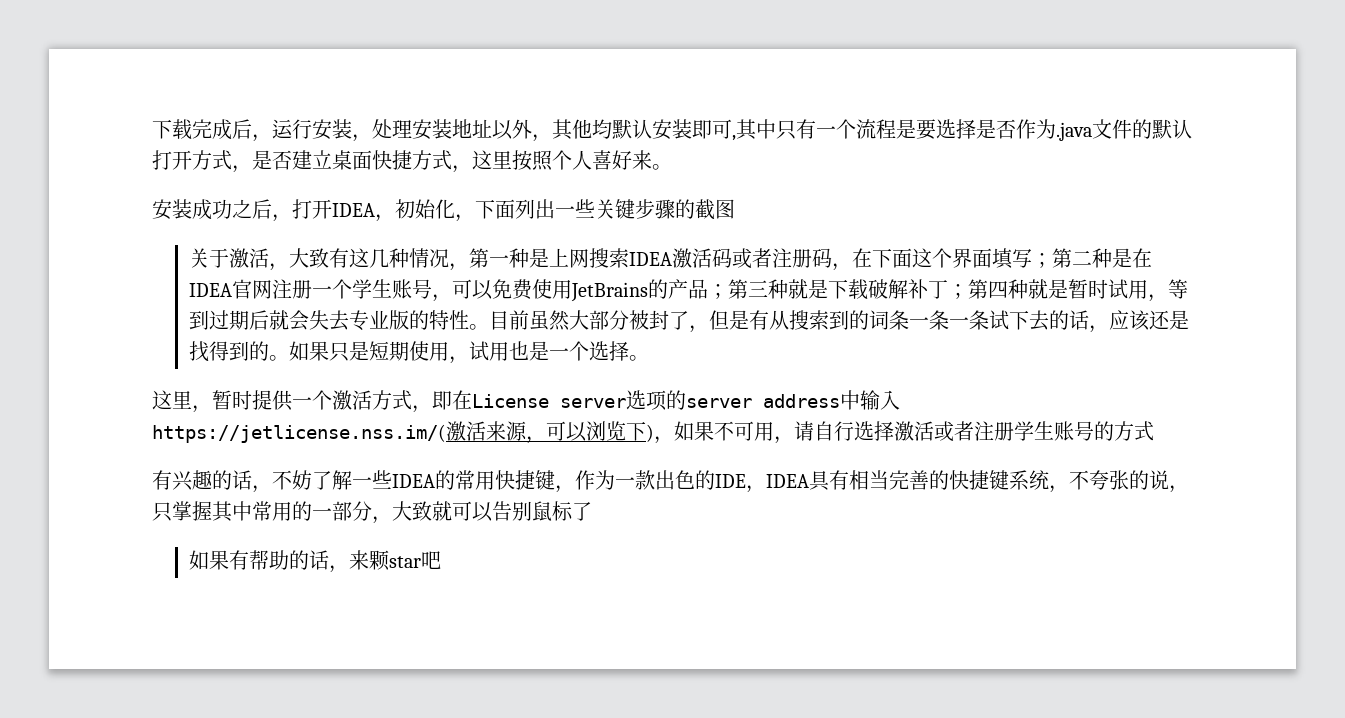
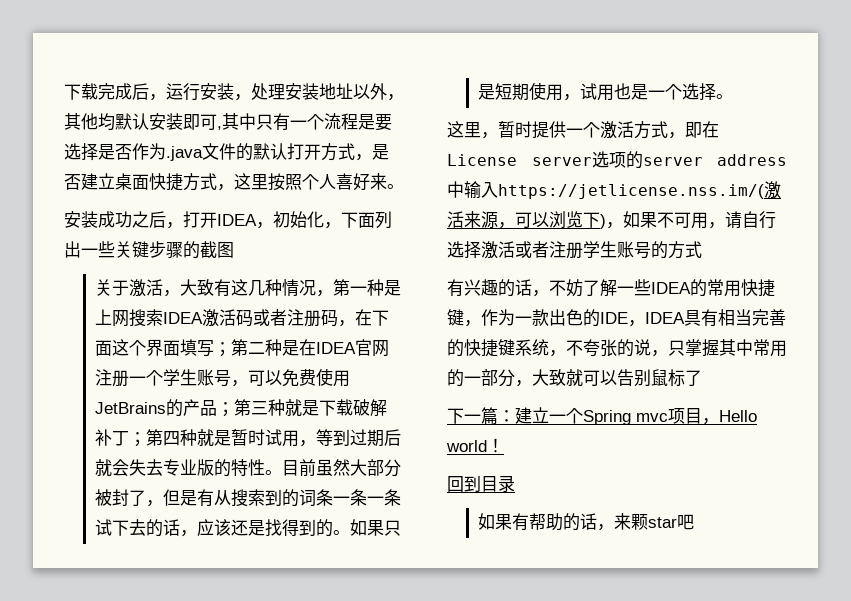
(592, 511) none -> [447,407,757,425] [446,438,504,453] [447,475,515,492] // 下一篇：建立一个Spring mvc项目，Hello world！ // 回到目录

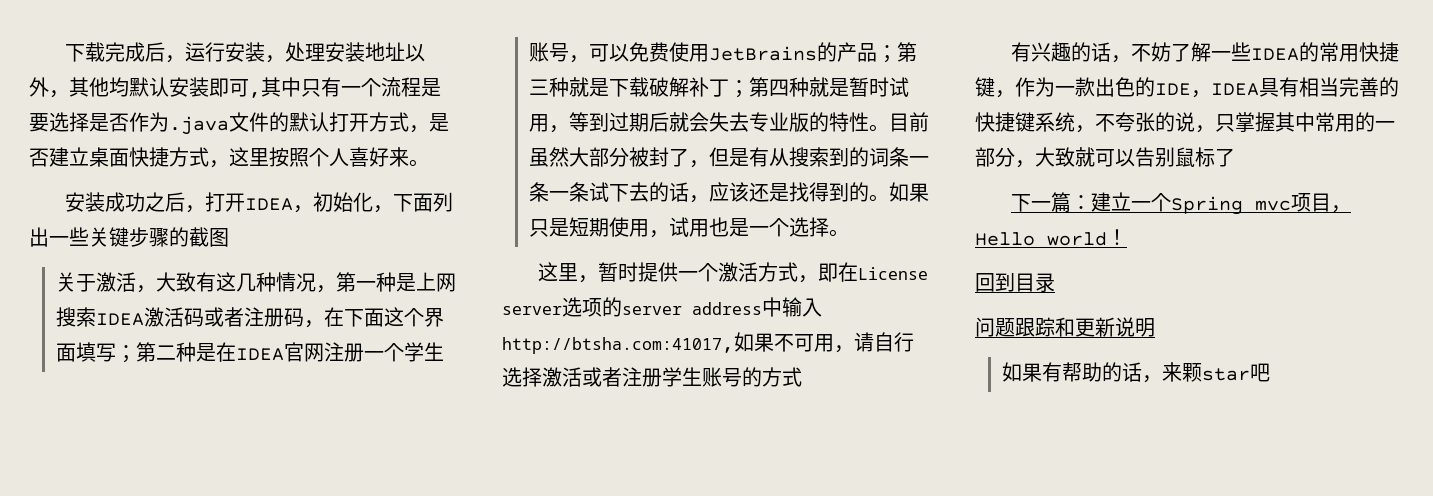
[498,181,781,199] [447,211,623,229] https://jetlicense.nss.im/(激活来源，可以浏览下)， -> [502,337,734,354] http://btsha.com:41017,
(515, 483) none -> [975,317,1155,337] // 问题跟踪和更新说明

